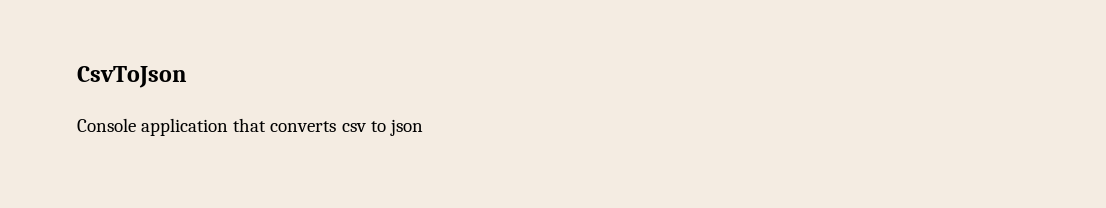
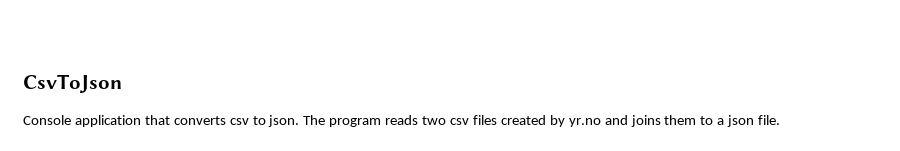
[389,119,423,136] json -> [268,115,781,127] json. The program reads two csv files created by yr.no and joins them to a json file.

